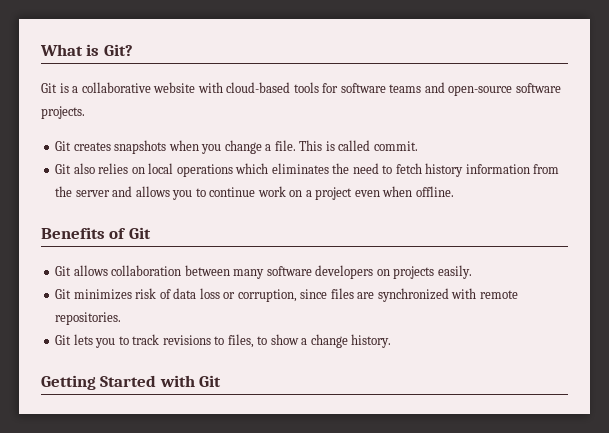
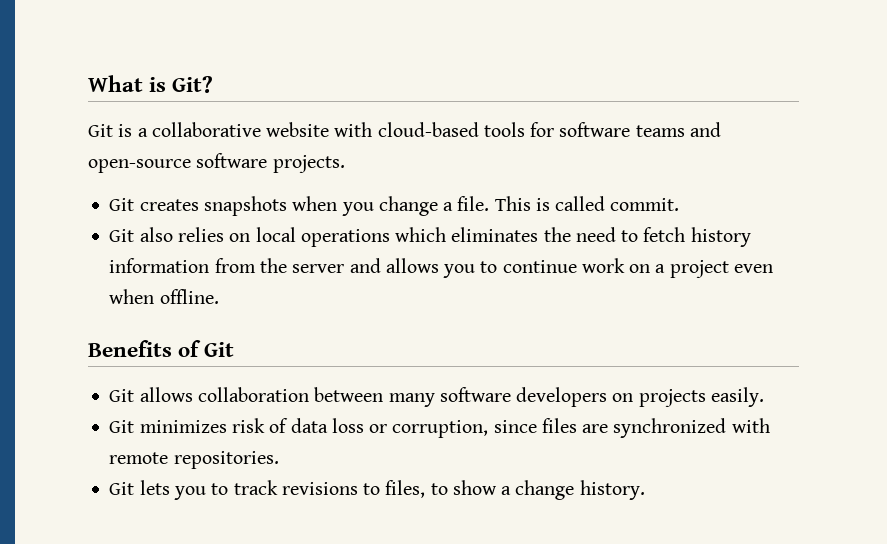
[41,375,222,390] // Getting Started with Git -> (645, 490) none

